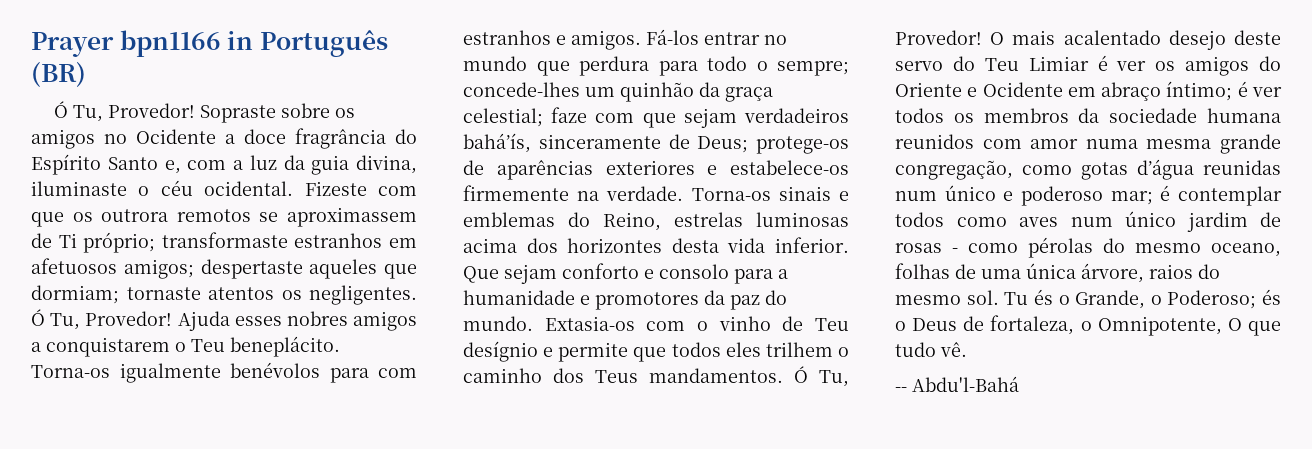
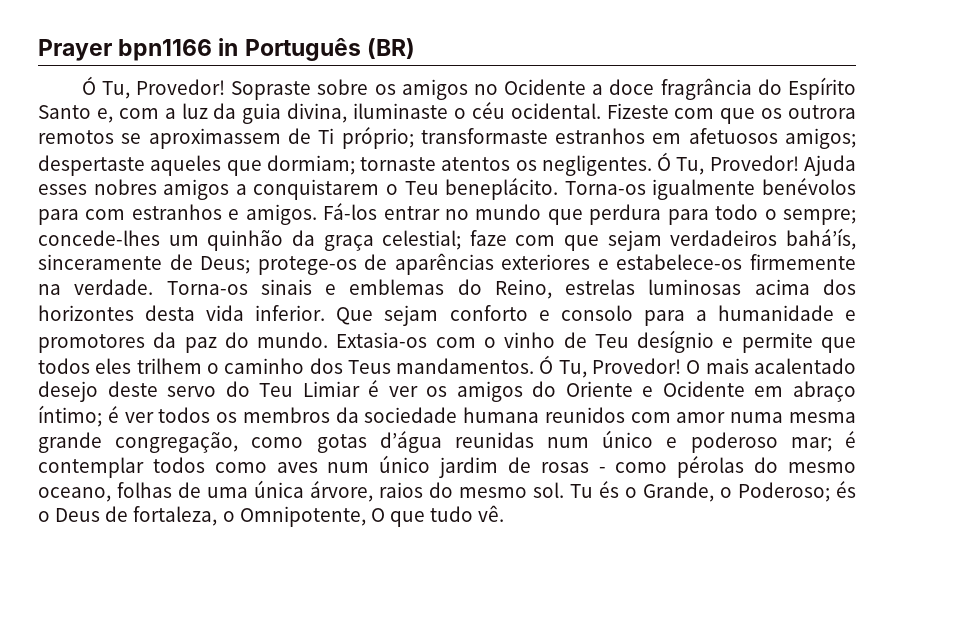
[895,376,1019,392] // -- Abdu'l-Bahá -> (505, 513) none

